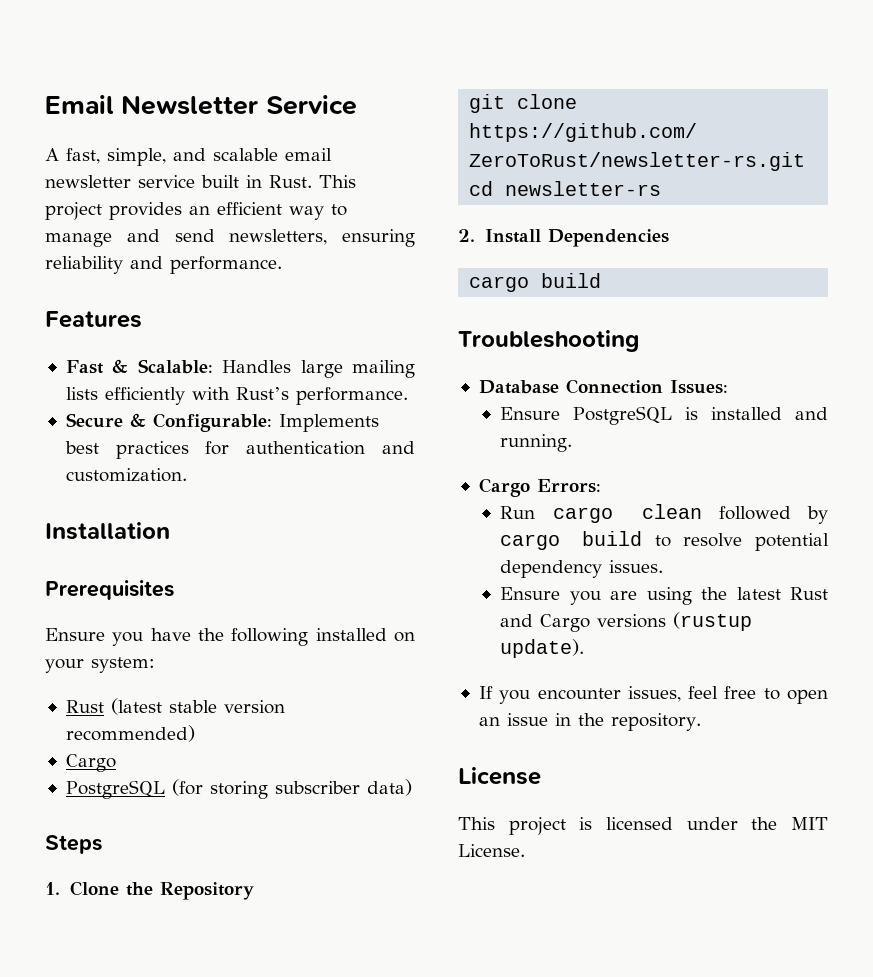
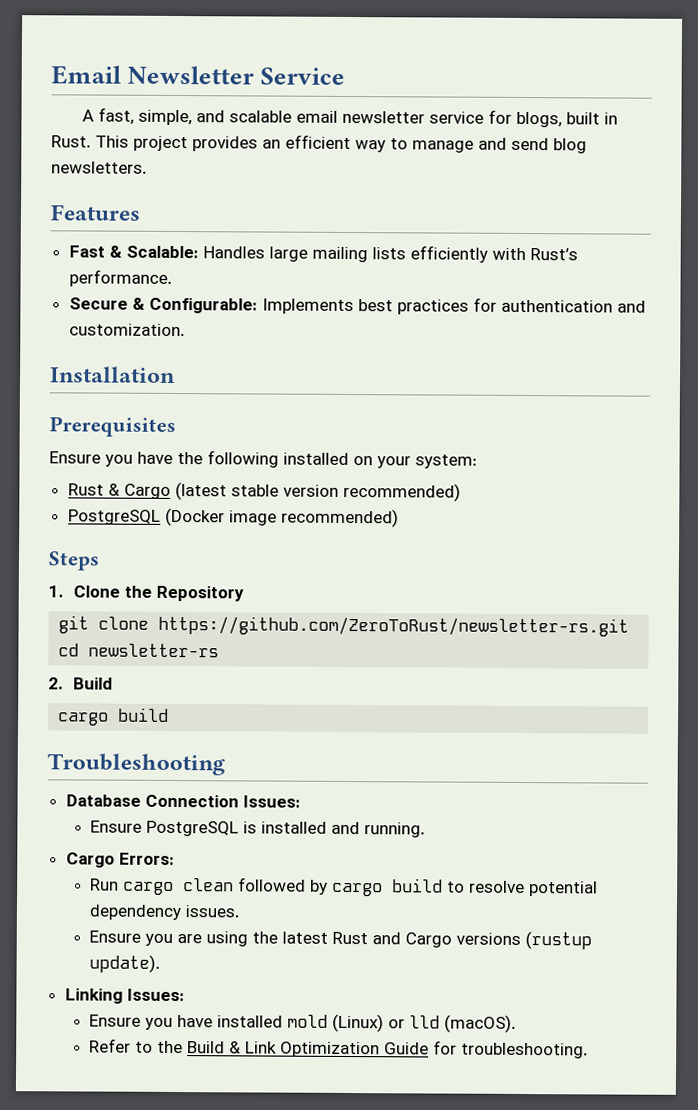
(195, 181) none -> [488,109,563,128] for blogs,
[229,229,415,247] [45,256,282,274] newsletters, ensuring reliability and performance. -> [553,138,587,154] [51,161,147,174] blog newsletters.
(104, 706) none -> [107,483,171,499] & Cargo
[65,754,116,772] [65,779,412,799] // Cargo // PostgreSQL (for storing subscriber data) -> [67,507,399,528] // PostgreSQL (Docker image recommended)
[484,229,669,247] Install Dependencies -> [72,677,113,690] Build
[478,686,828,704] [478,713,701,731] [458,767,541,785] [458,817,828,835] [458,844,525,857] If you encounter issues, feel free to open an issue in the repository. // License // This project is licensed under the MIT License. -> [64,988,185,1004] [89,1013,517,1033] [89,1038,589,1059] Linking Issues: // Ensure you have installed mold (Linux) or lld (macOS). // Refer to the Build & Link Optimization Guide for troubleshooting.

